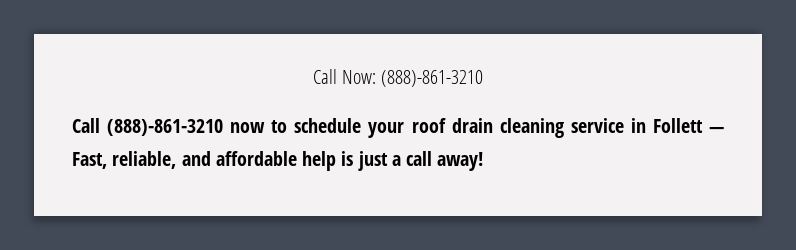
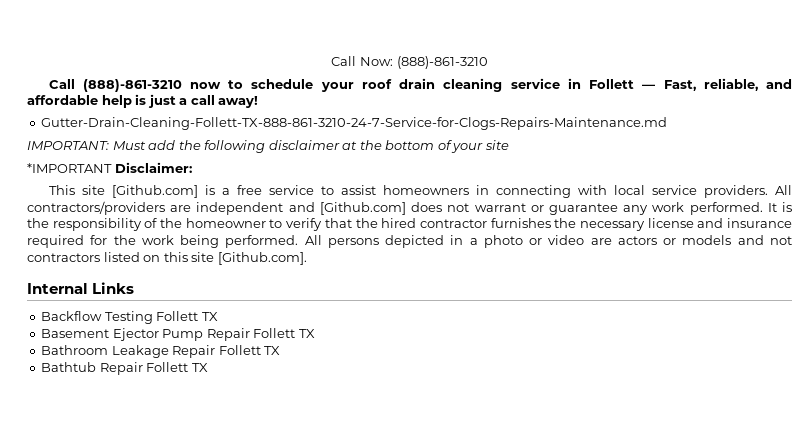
(484, 161) none -> [41,117,668,130] [27,140,509,153] [27,162,192,173] [48,185,793,198] [27,201,792,215] [27,218,792,231] [27,235,793,248] [27,252,307,265] [27,282,135,294] [41,311,218,324] [41,328,315,341] [41,345,281,358] [41,362,208,375] // Gutter-Drain-Cleaning-Follett-TX-888-861-3210-24-7-Service-for-Clogs-Repairs-Maintenance.md // IMPORTANT: Must add the following disclaimer at the bottom of your site // *IMPORTANT Disclaimer: // This site [Github.com] is a free service to assist homeowners in connecting with local service providers. All contractors/providers are independent and [Github.com] does not warrant or guarantee any work performed. It is the responsibility of the homeowner to verify that the hired contractor furnishes the necessary license and insurance required for the work being performed. All persons depicted in a photo or video are actors or models and not contractors listed on this site [Github.com]. // Internal Links // Backflow Testing Follett TX // Basement Ejector Pump Repair Follett TX // Bathroom Leakage Repair Follett TX // Bathtub Repair Follett TX

